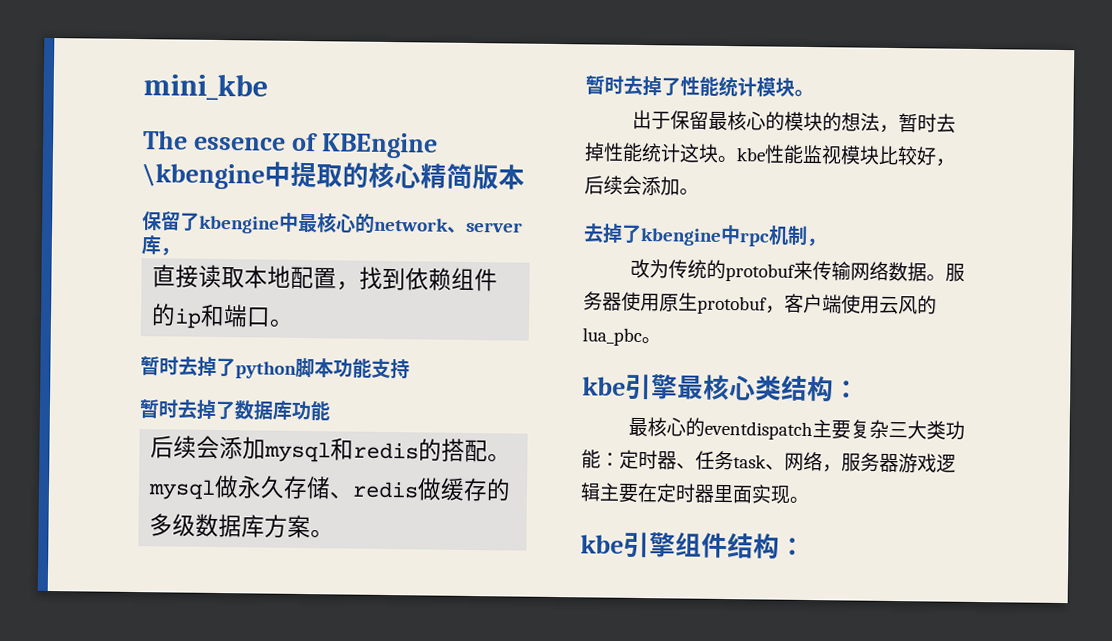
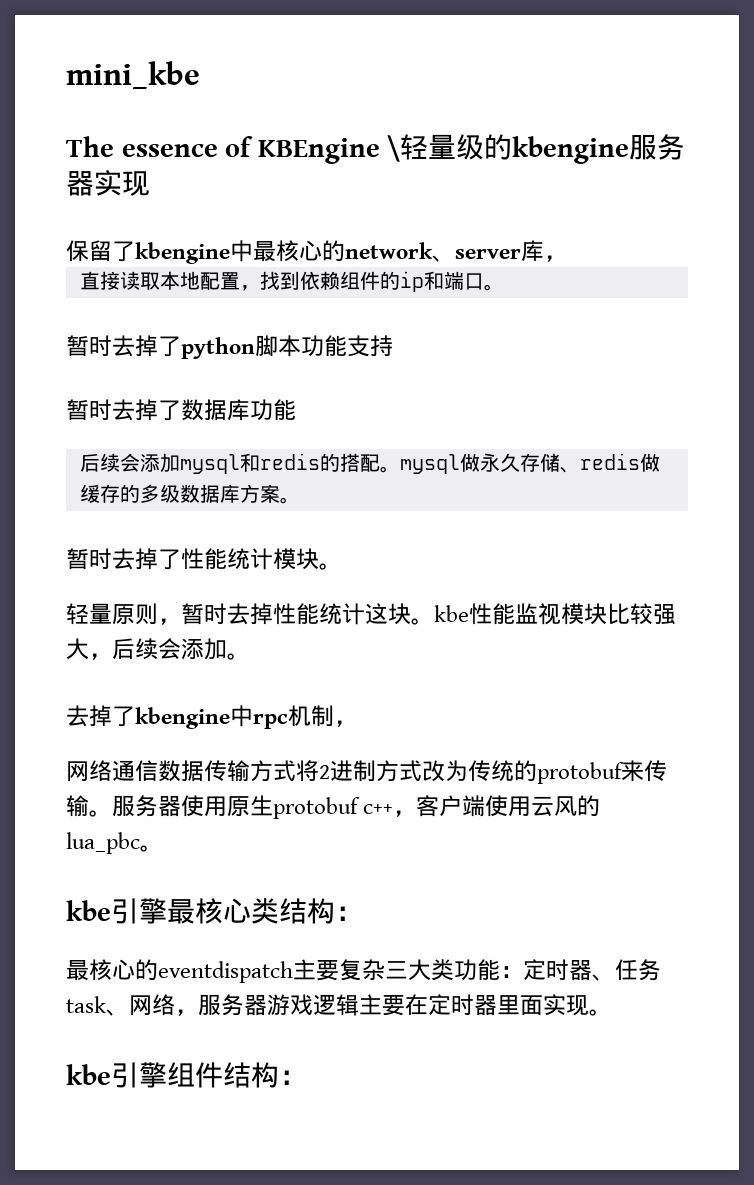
[142,161,525,190] \kbengine中提取的核心精简版本 -> [387,134,686,164] [66,170,150,196] \轻量级的kbengine服务器实现
[632,109,881,132] 出于保留最核心的模块的想法 -> [66,603,158,625] 轻量原则
[916,146,937,166] 好 -> [653,604,676,625] [66,638,89,660] 强大
(826, 242) none -> [66,760,422,782] 网络通信数据传输方式将2进制方式
[850,261,928,282] 网络数据 -> (89, 806) none
(767, 305) none -> [363,804,394,814] c++

